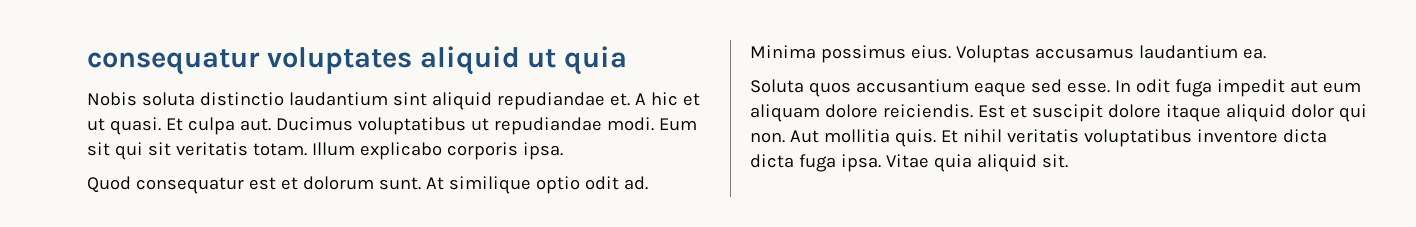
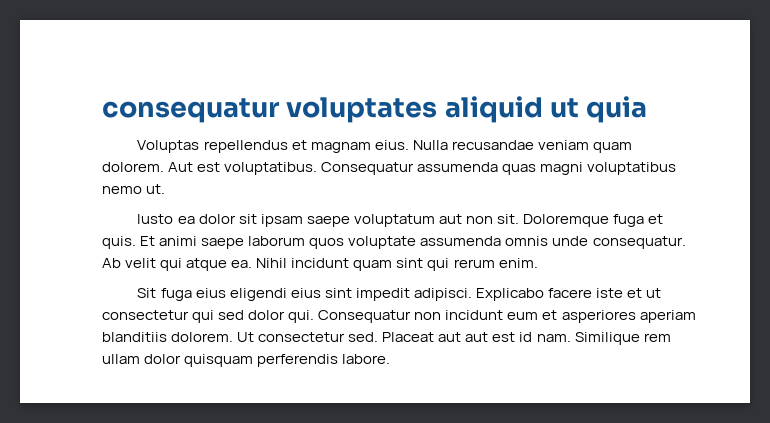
[87,92,700,110] [87,117,697,135] [87,142,563,160] [87,176,648,194] [750,45,1266,63] [750,79,1361,97] [750,104,1367,122] [750,129,1327,147] [750,154,1068,172] Nobis soluta distinctio laudantium sint aliquid repudiandae et. A hic et ut quasi. Et culpa aut. Ducimus voluptatibus ut repudiandae modi. Eum sit qui sit veritatis totam. Illum explicabo corporis ipsa. // Quod consequatur est et dolorum sunt. At similique optio odit ad. Minima possimus eius. Voluptas accusamus laudantium ea. // Soluta quos accusantium eaque sed esse. In odit fuga impedit aut eum aliquam dolore reiciendis. Est et suscipit dolore itaque aliquid dolor qui non. Aut mollitia quis. Et nihil veritatis voluptatibus inventore dicta dicta fuga ipsa. Vitae quia aliquid sit. -> [137,140,632,153] [102,162,677,175] [102,184,166,194] [137,214,664,227] [102,236,686,249] [102,258,538,271] [137,288,662,301] [102,310,696,323] [102,332,671,345] [102,354,391,367] Voluptas repellendus et magnam eius. Nulla recusandae veniam quam dolorem. Aut est voluptatibus. Consequatur assumenda quas magni voluptatibus nemo ut. // Iusto ea dolor sit ipsam saepe voluptatum aut non sit. Doloremque fuga et quis. Et animi saepe laborum quos voluptate assumenda omnis unde consequatur. Ab velit qui atque ea. Nihil incidunt quam sint qui rerum enim. // Sit fuga eius eligendi eius sint impedit adipisci. Explicabo facere iste et ut consectetur qui sed dolor qui. Consequatur non incidunt eum et asperiores aperiam blanditiis dolorem. Ut consectetur sed. Placeat aut aut est id nam. Similique rem ullam dolor quisquam perferendis labore.

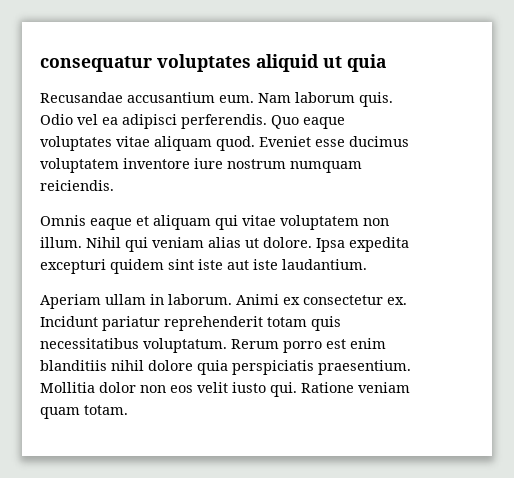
[137,140,632,153] [102,162,677,175] [102,184,166,194] [137,214,664,227] [102,236,686,249] [102,258,538,271] [137,288,662,301] [102,310,696,323] [102,332,671,345] [102,354,391,367] Voluptas repellendus et magnam eius. Nulla recusandae veniam quam dolorem. Aut est voluptatibus. Consequatur assumenda quas magni voluptatibus nemo ut. // Iusto ea dolor sit ipsam saepe voluptatum aut non sit. Doloremque fuga et quis. Et animi saepe laborum quos voluptate assumenda omnis unde consequatur. Ab velit qui atque ea. Nihil incidunt quam sint qui rerum enim. // Sit fuga eius eligendi eius sint impedit adipisci. Explicabo facere iste et ut consectetur qui sed dolor qui. Consequatur non incidunt eum et asperiores aperiam blanditiis dolorem. Ut consectetur sed. Placeat aut aut est id nam. Similique rem ullam dolor quisquam perferendis labore. -> [40,92,393,107] [40,114,345,129] [40,136,409,151] [40,158,362,173] [40,180,114,191] [40,215,389,230] [40,237,409,252] [40,259,367,274] [40,294,407,309] [40,316,341,331] [40,338,386,353] [40,360,411,375] [40,382,410,397] [40,405,128,419] Recusandae accusantium eum. Nam laborum quis. Odio vel ea adipisci perferendis. Quo eaque voluptates vitae aliquam quod. Eveniet esse ducimus voluptatem inventore iure nostrum numquam reiciendis. // Omnis eaque et aliquam qui vitae voluptatem non illum. Nihil qui veniam alias ut dolore. Ipsa expedita excepturi quidem sint iste aut iste laudantium. // Aperiam ullam in laborum. Animi ex consectetur ex. Incidunt pariatur reprehenderit totam quis necessitatibus voluptatum. Rerum porro est enim blanditiis nihil dolore quia perspiciatis praesentium. Mollitia dolor non eos velit iusto qui. Ratione veniam quam totam.

